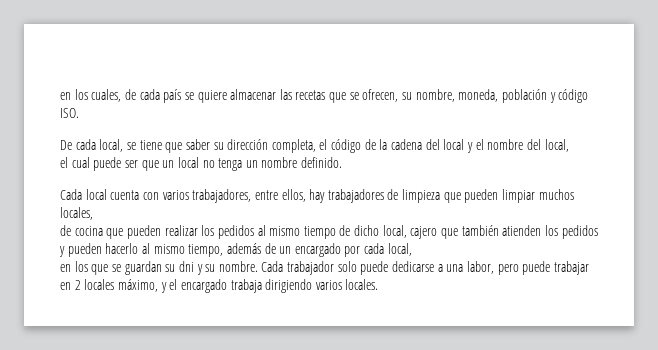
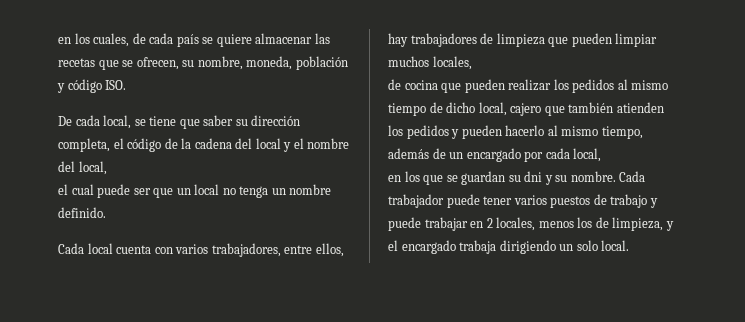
[337,261,589,275] [60,279,158,292] solo puede dedicarse a una labor, pero puede trabajar en 2 locales máximo, -> [446,194,658,208] [388,217,664,231] puede tener varios puestos de trabajo y puede trabajar en 2 locales, menos los de limpieza,
[315,279,379,290] varios locales. -> [559,240,630,251] un solo local.

